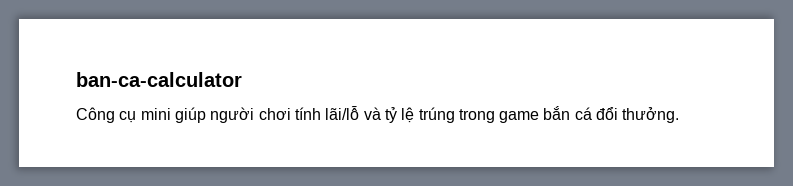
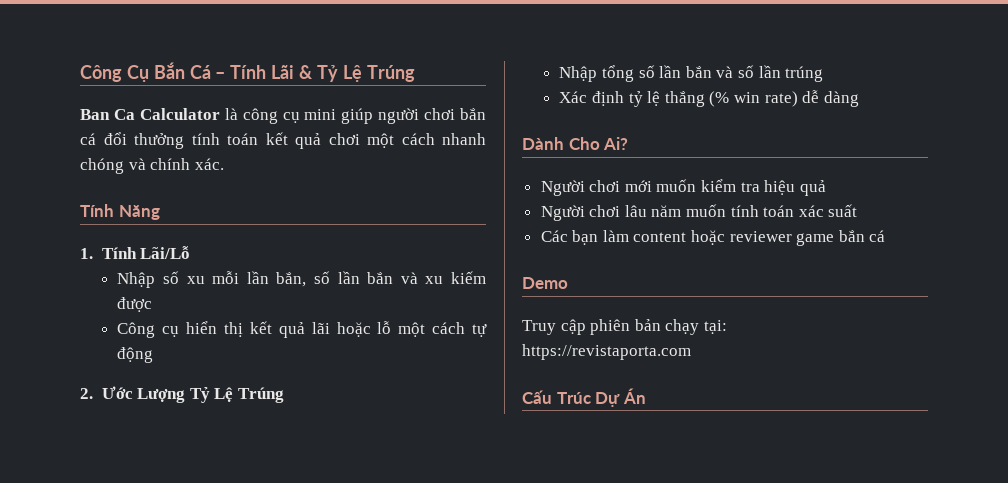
[76,72,242,87] [76,107,115,123] ban-ca-calculator // Công -> [80,62,415,82] [80,108,278,124] Công Cụ Bắn Cá – Tính Lãi & Tỷ Lệ Trúng // Ban Ca Calculator là công
[294,106,680,123] tính lãi/lỗ và tỷ lệ trúng trong game bắn cá đổi thưởng. -> [459,108,486,120] [80,132,486,149] [80,158,224,174] [80,204,160,220] [80,246,191,259] [117,271,486,288] [117,297,153,312] [117,321,488,338] [117,347,154,363] [80,386,284,403] [559,65,824,82] [559,90,859,107] [522,137,629,150] [540,179,826,196] [540,204,858,221] [540,230,886,246] [522,277,568,289] [522,319,727,335] [522,344,691,360] [522,388,646,407] bắn cá đổi thưởng tính toán kết quả chơi một cách nhanh chóng và chính xác. // Tính Năng // 1. Tính Lãi/Lỗ // Nhập số xu mỗi lần bắn, số lần bắn và xu kiếm được // Công cụ hiển thị kết quả lãi hoặc lỗ một cách tự động // 2. Ước Lượng Tỷ Lệ Trúng // Nhập tổng số lần bắn và số lần trúng // Xác định tỷ lệ thắng (% win rate) dễ dàng // Dành Cho Ai? // Người chơi mới muốn kiểm tra hiệu quả // Người chơi lâu năm muốn tính toán xác suất // Các bạn làm content hoặc reviewer game bắn cá // Demo // Truy cập phiên bản chạy tại: // https://revistaporta.com // Cấu Trúc Dự Án

